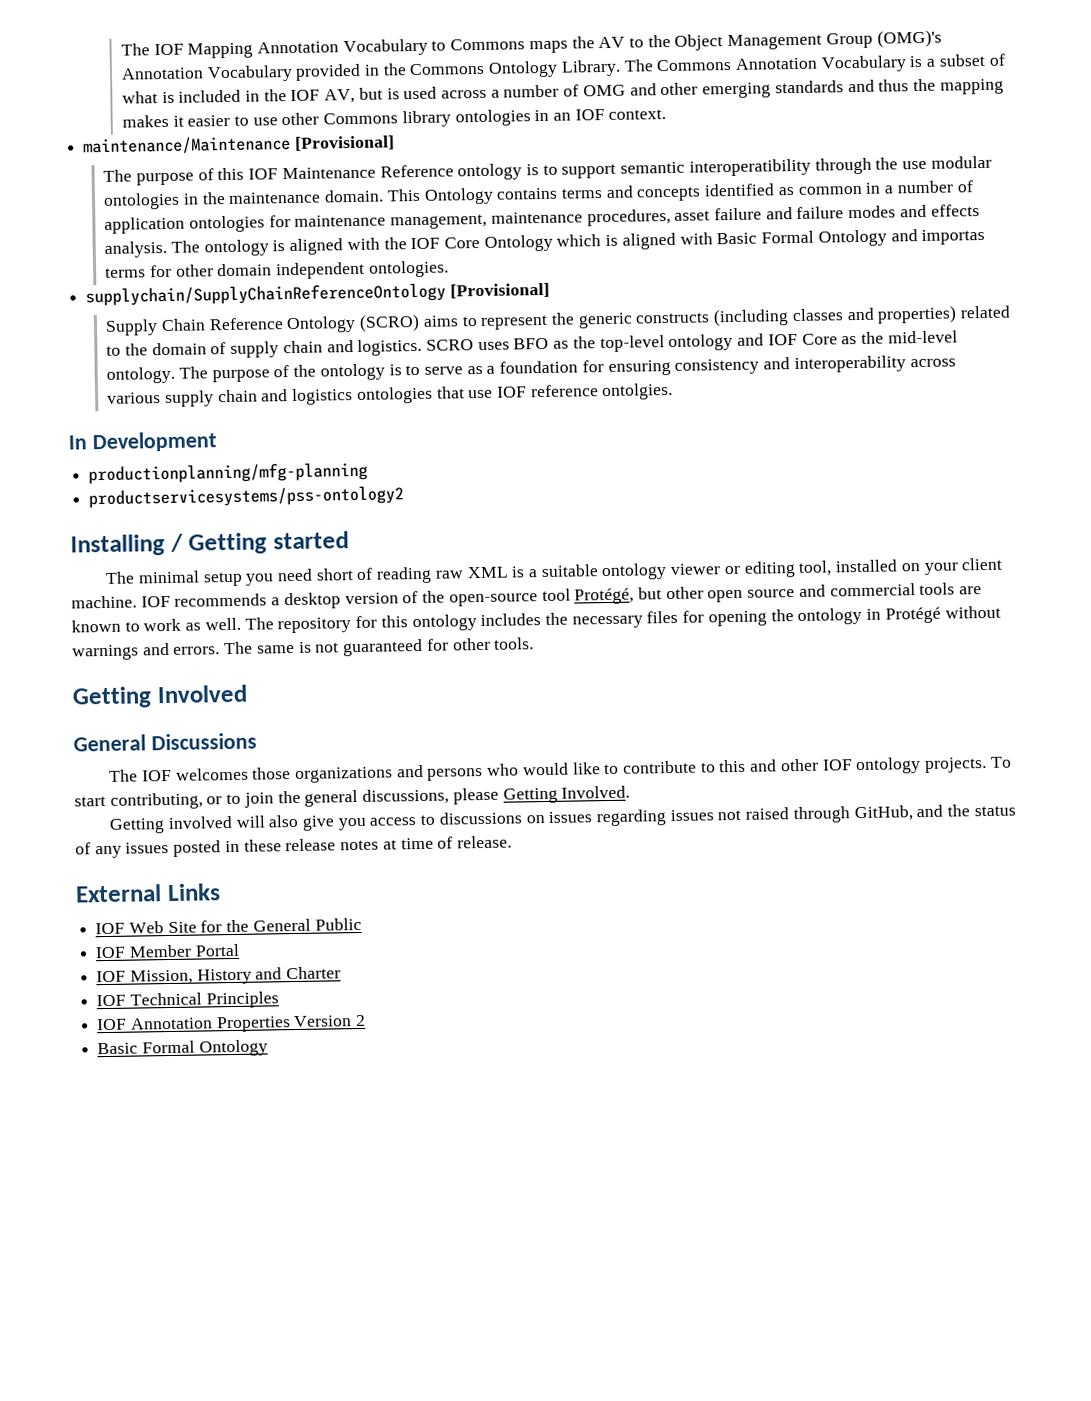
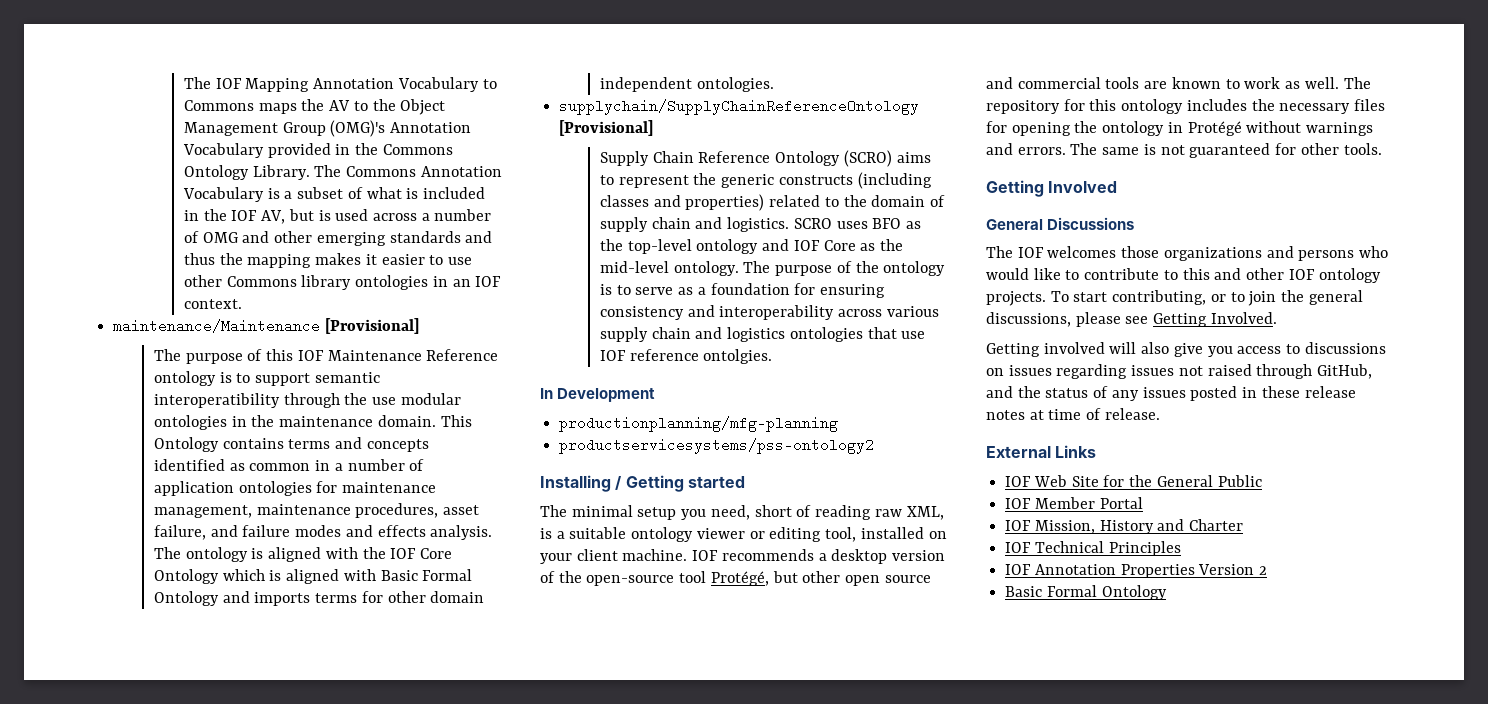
[713,207,762,221] failure -> [153,525,206,540] failure,
[921,228,986,245] importas -> [254,592,311,606] imports
[276,568,313,582] need -> [710,505,750,520] need,
[466,566,509,579] XML -> [906,506,944,520] XML,
(499, 796) none -> [1125,316,1149,324] see

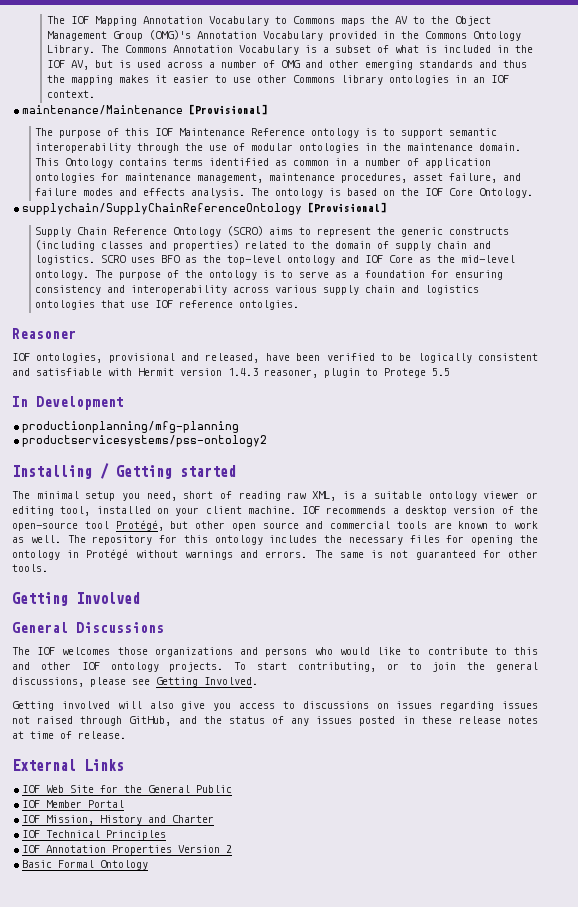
[153,393,280,408] interoperatibility -> [35,143,132,153] interoperability
(397, 401) none -> [233,143,246,151] of
[335,437,429,452] and concepts -> (204, 162) none
[268,547,358,562] aligned with -> [347,188,396,196] based on
[153,569,473,584] [153,591,485,606] [599,77,774,92] Ontology which is aligned with Basic Formal Ontology and imports terms for other domain independent ontologies. -> [479,188,534,198] Ontology.
(773, 356) none -> [12,328,76,339] [12,353,539,363] [12,368,450,378] // Reasoner // IOF ontologies, provisional and released, have been verified to be logically consistent and satisfiable with Hermit version 1.4.3 reasoner, plugin to Protege 5.5

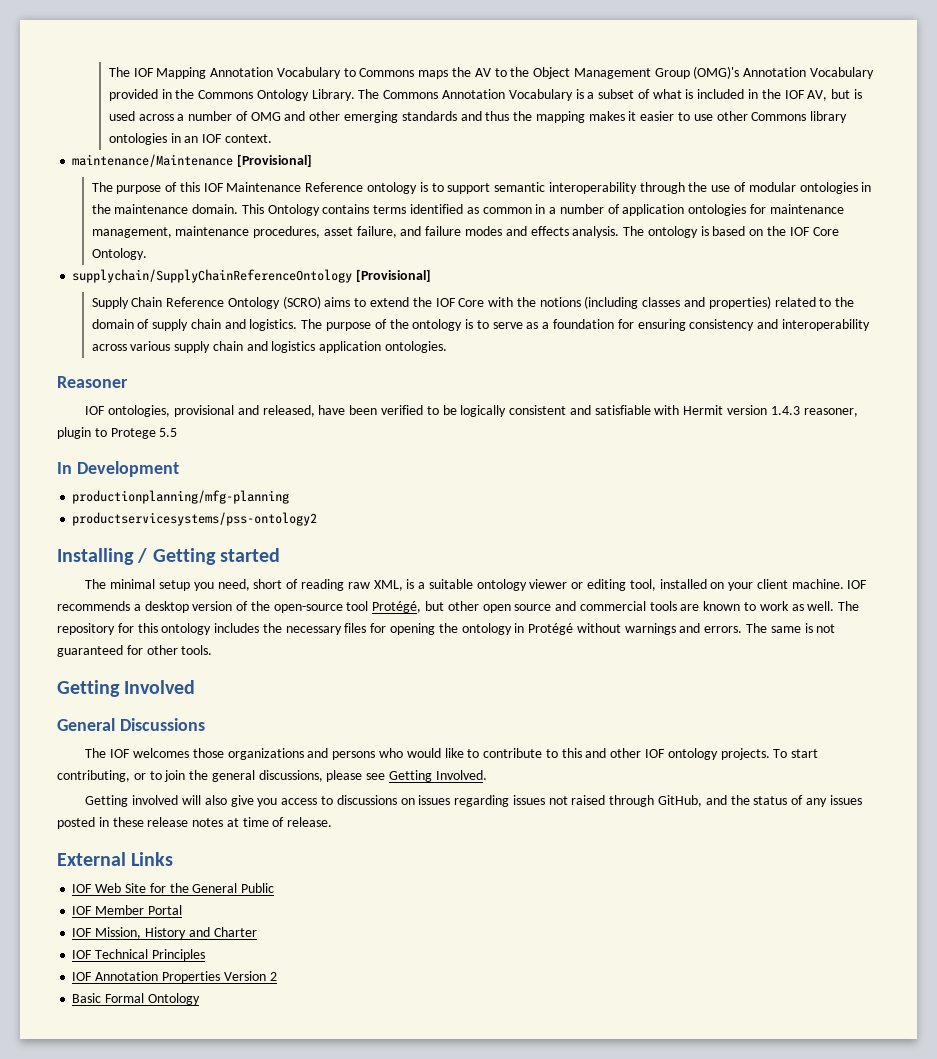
[317,227,510,237] represent the generic constructs -> [369,297,581,307] extend the IOF Core with the notions
[101,255,516,265] [35,270,90,280] SCRO uses BFO as the top-level ontology and IOF Core as the mid-level ontology. -> (298, 325) none
[35,300,300,310] ontologies that use IOF reference ontolgies. -> [319,341,447,353] application ontologies.

